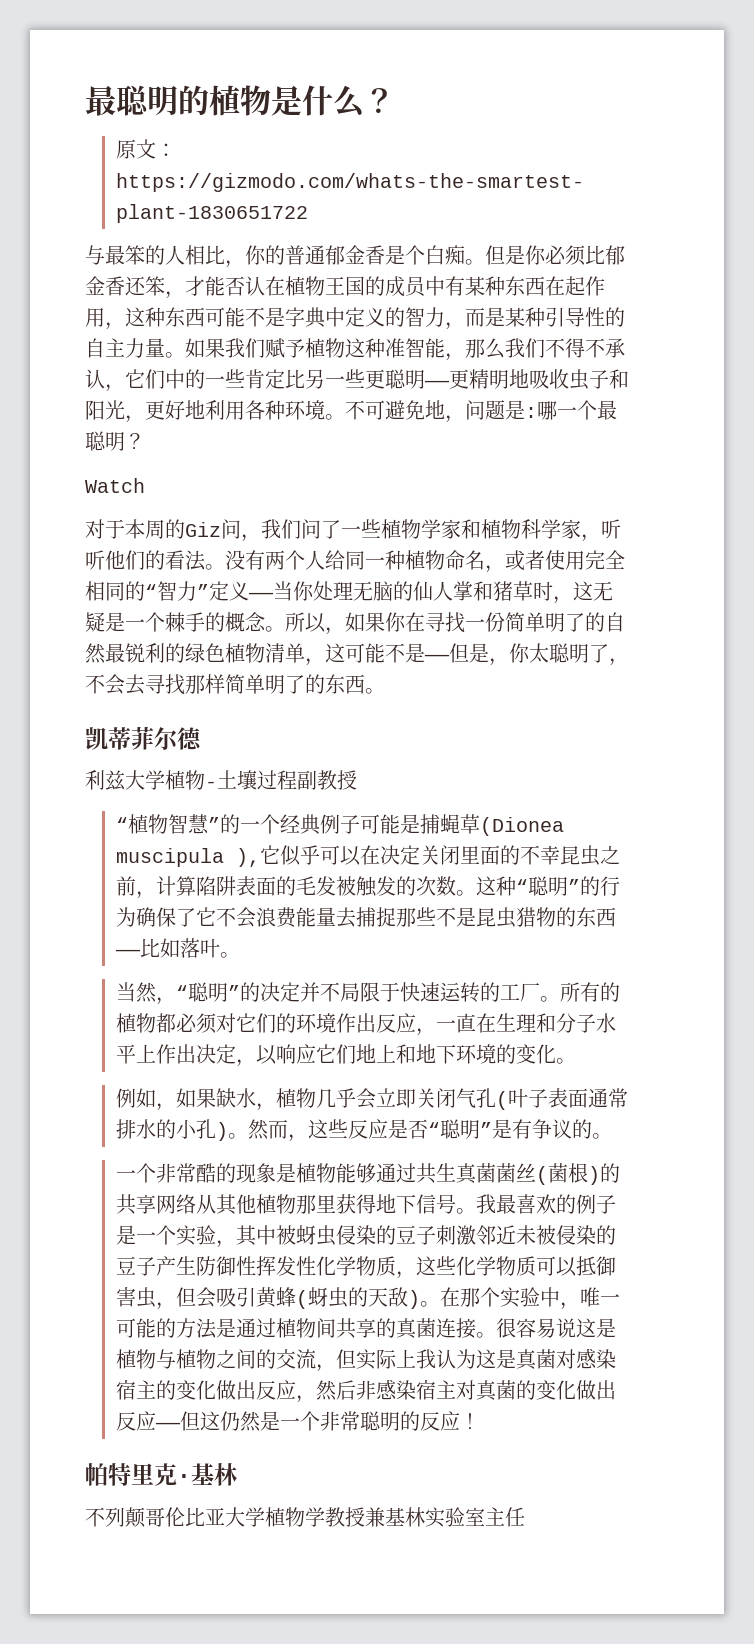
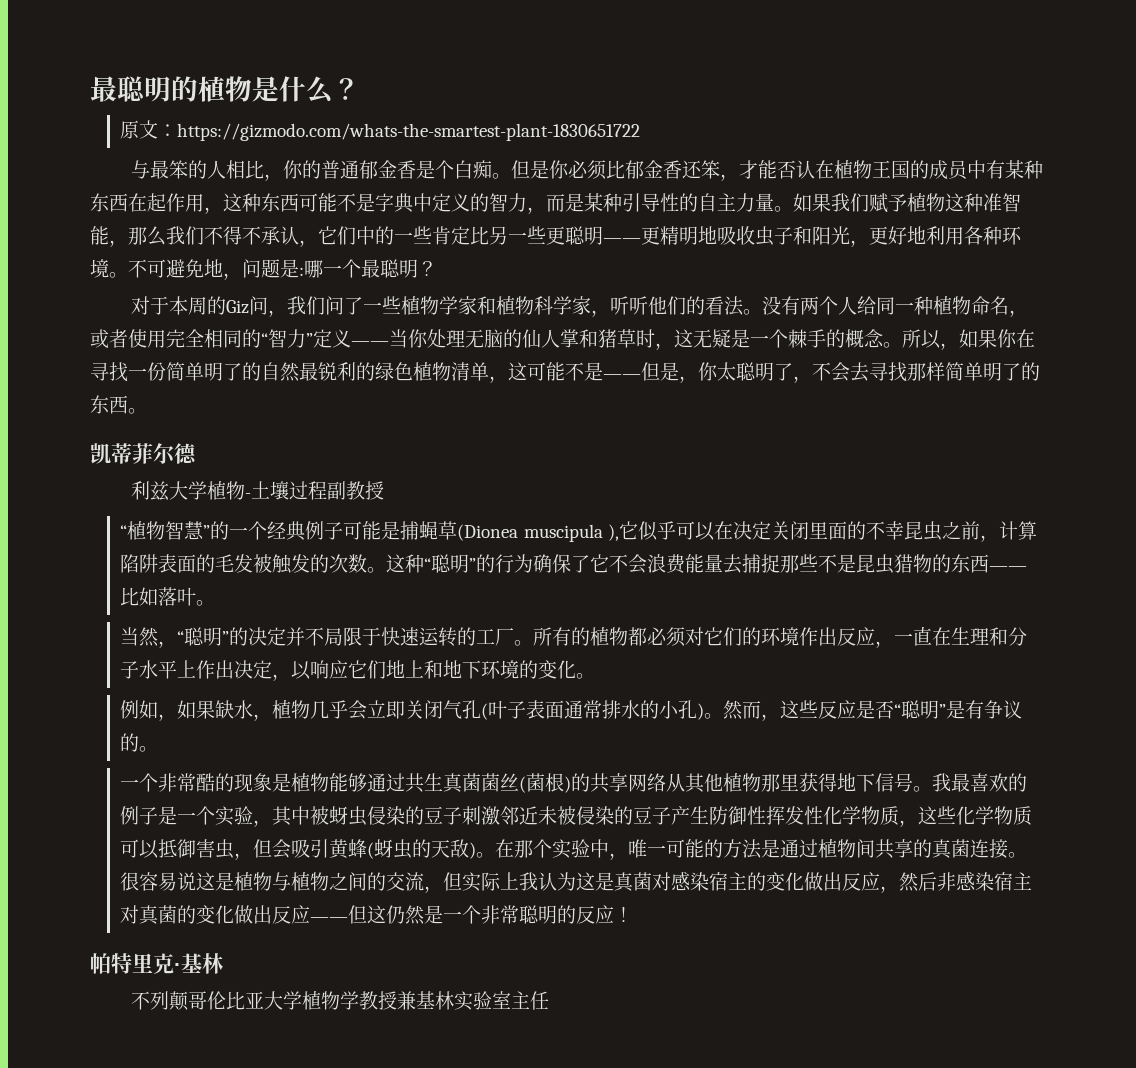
[85,478,145,493] // Watch -> (437, 268) none

